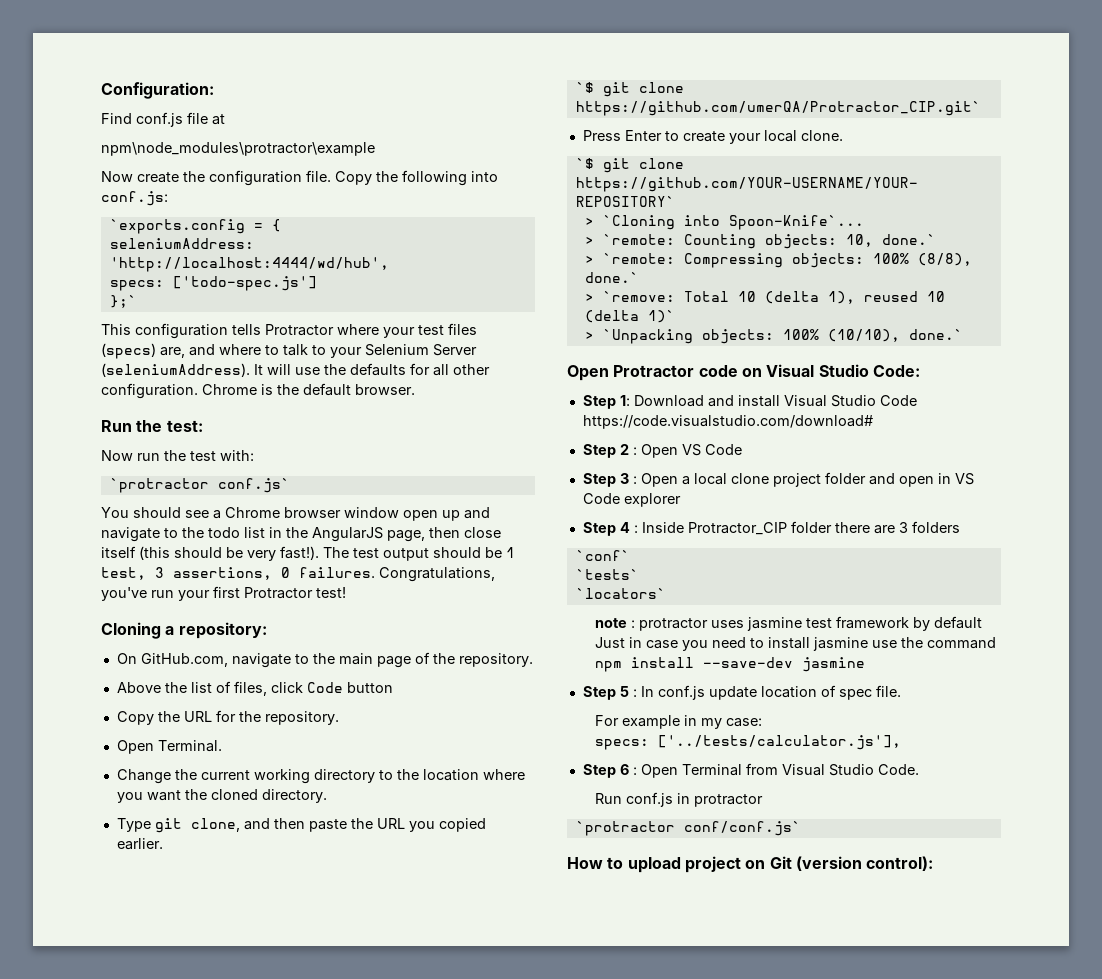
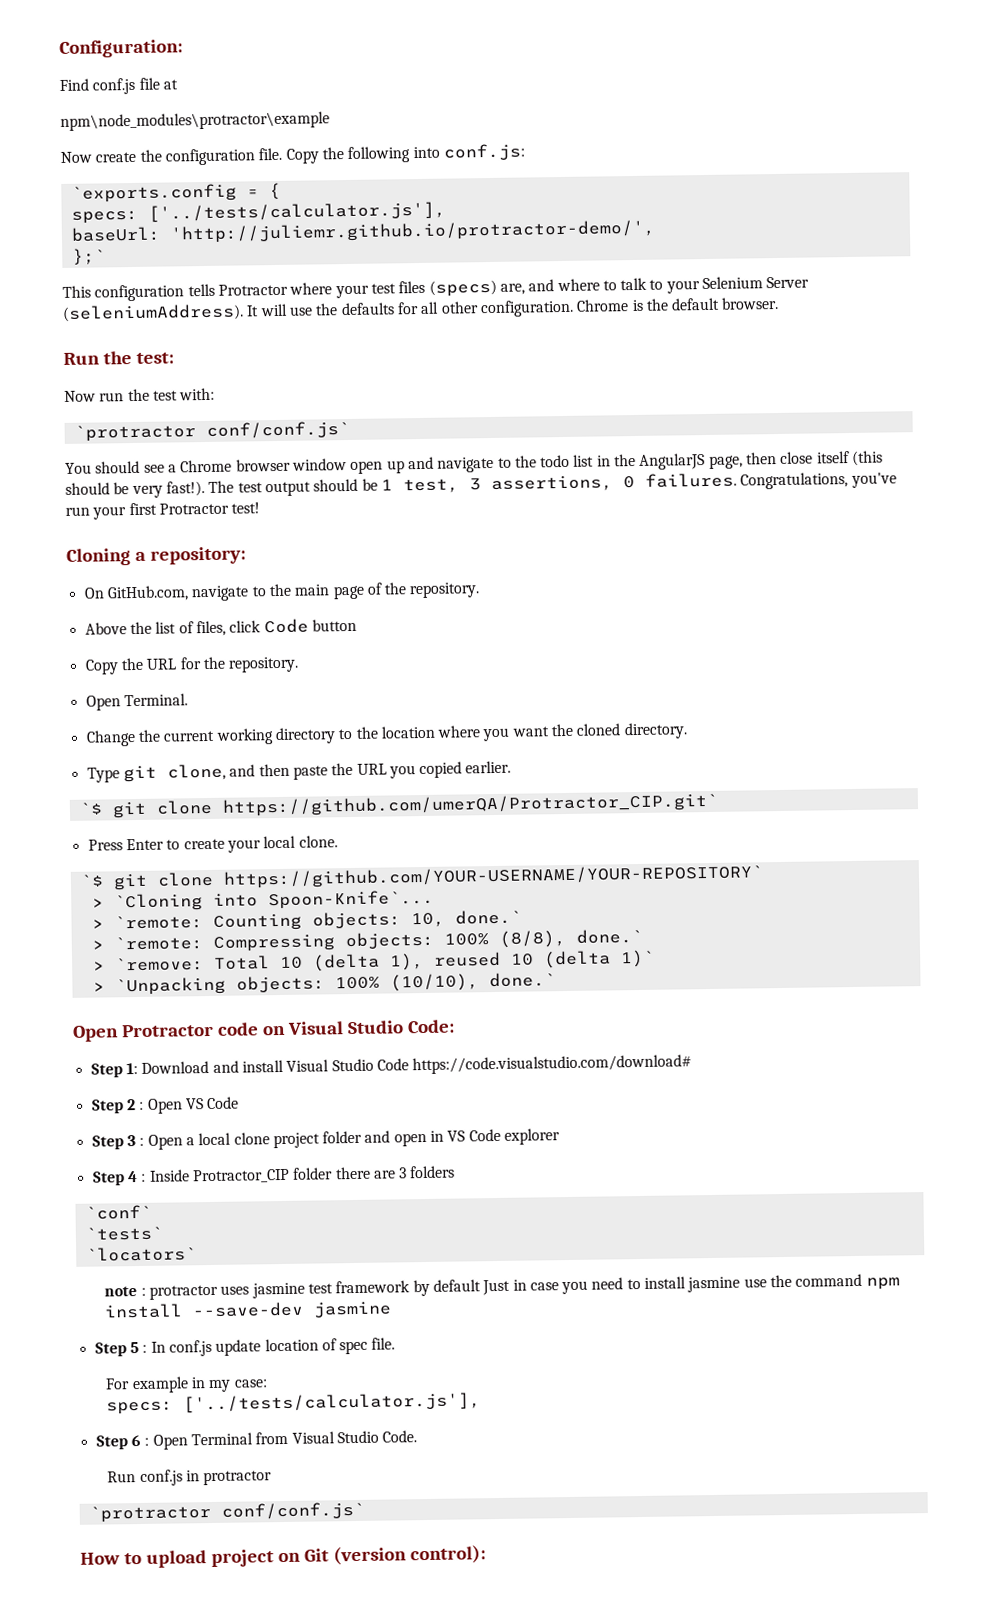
[109,238,254,249] [109,257,389,272] [109,276,317,291] seleniumAddress: 'http://localhost:4444/wd/hub', // specs: ['todo-spec.js'] -> [70,201,446,224] [70,219,656,244] specs: ['../tests/calculator.js'], // baseUrl: 'http://juliemr.github.io/protractor-demo/',
[217,478,290,493] conf.js` -> [205,420,350,440] conf/conf.js`

